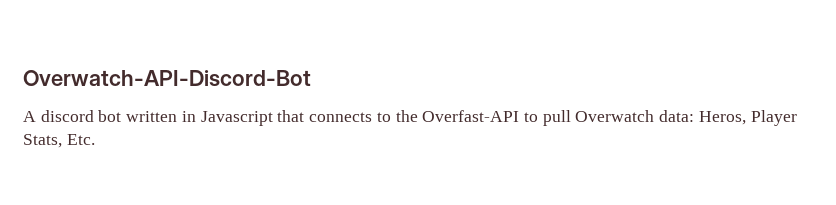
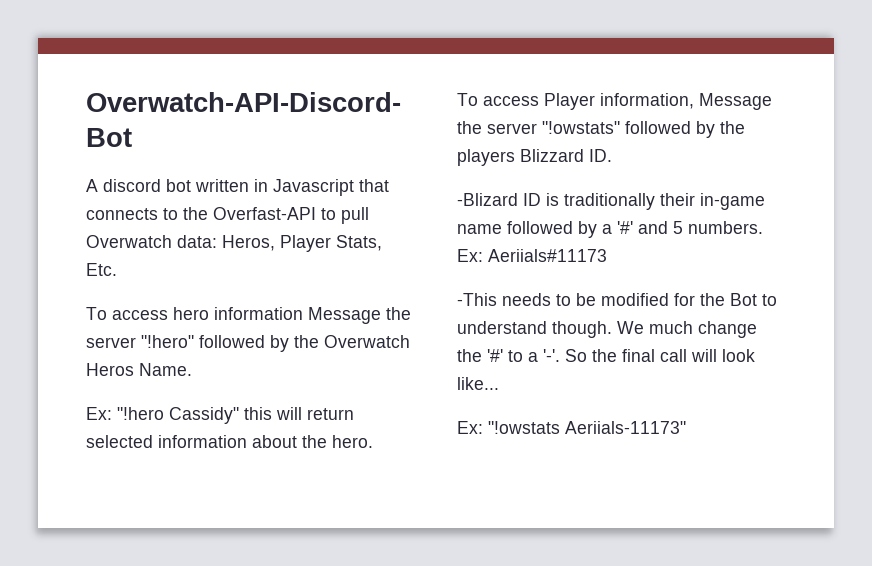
(95, 139) none -> [86,307,411,324] [86,335,410,352] [86,363,192,376] [86,407,354,424] [86,435,373,448] [457,93,772,110] [457,121,745,138] [457,149,612,166] [457,193,765,210] [457,221,763,238] [457,249,607,262] [457,293,777,306] [457,321,757,338] [457,349,755,362] [457,377,499,390] [457,421,686,434] // To access hero information Message the server "!hero" followed by the Overwatch Heros Name. // Ex: "!hero Cassidy" this will return selected information about the hero. // To access Player information, Message the server "!owstats" followed by the players Blizzard ID. // -Blizard ID is traditionally their in-game name followed by a '#' and 5 numbers. Ex: Aeriials#11173 // -This needs to be modified for the Bot to understand though. We much change the '#' to a '-'. So the final call will look like... // Ex: "!owstats Aeriials-11173"

